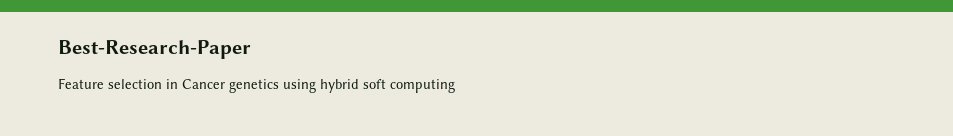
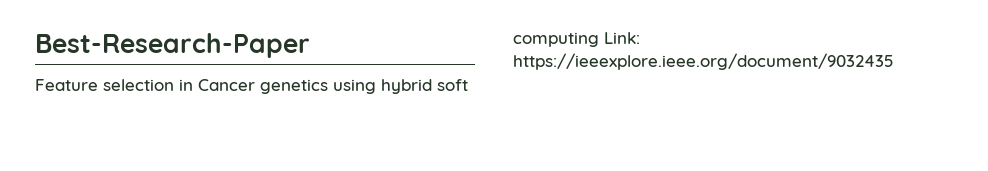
(455, 86) none -> [604,32,640,44] [513,53,894,70] Link: https://ieeexplore.ieee.org/document/9032435

